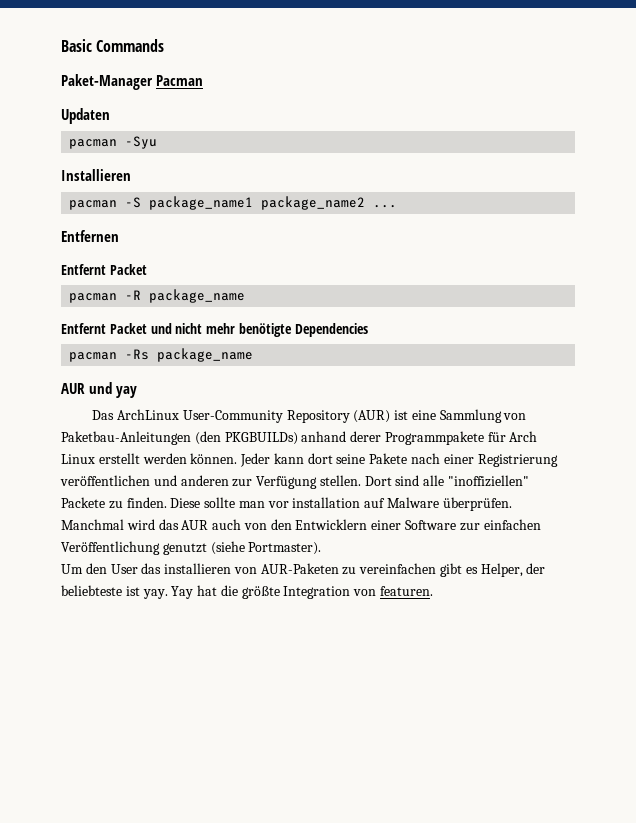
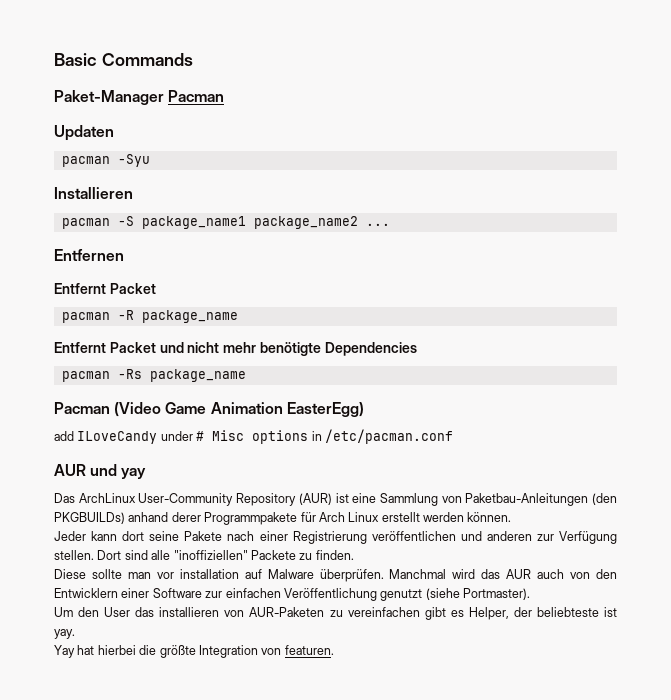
(254, 355) none -> [54,402,364,417] [54,429,453,444] // Pacman (Video Game Animation EasterEgg) // add ILoveCandy under # Misc options in /etc/pacman.conf
(238, 458) none -> (512, 517) //
(167, 502) none -> (354, 555) //
(168, 594) none -> (75, 634) //
(218, 590) none -> [97,645,136,655] hierbei

